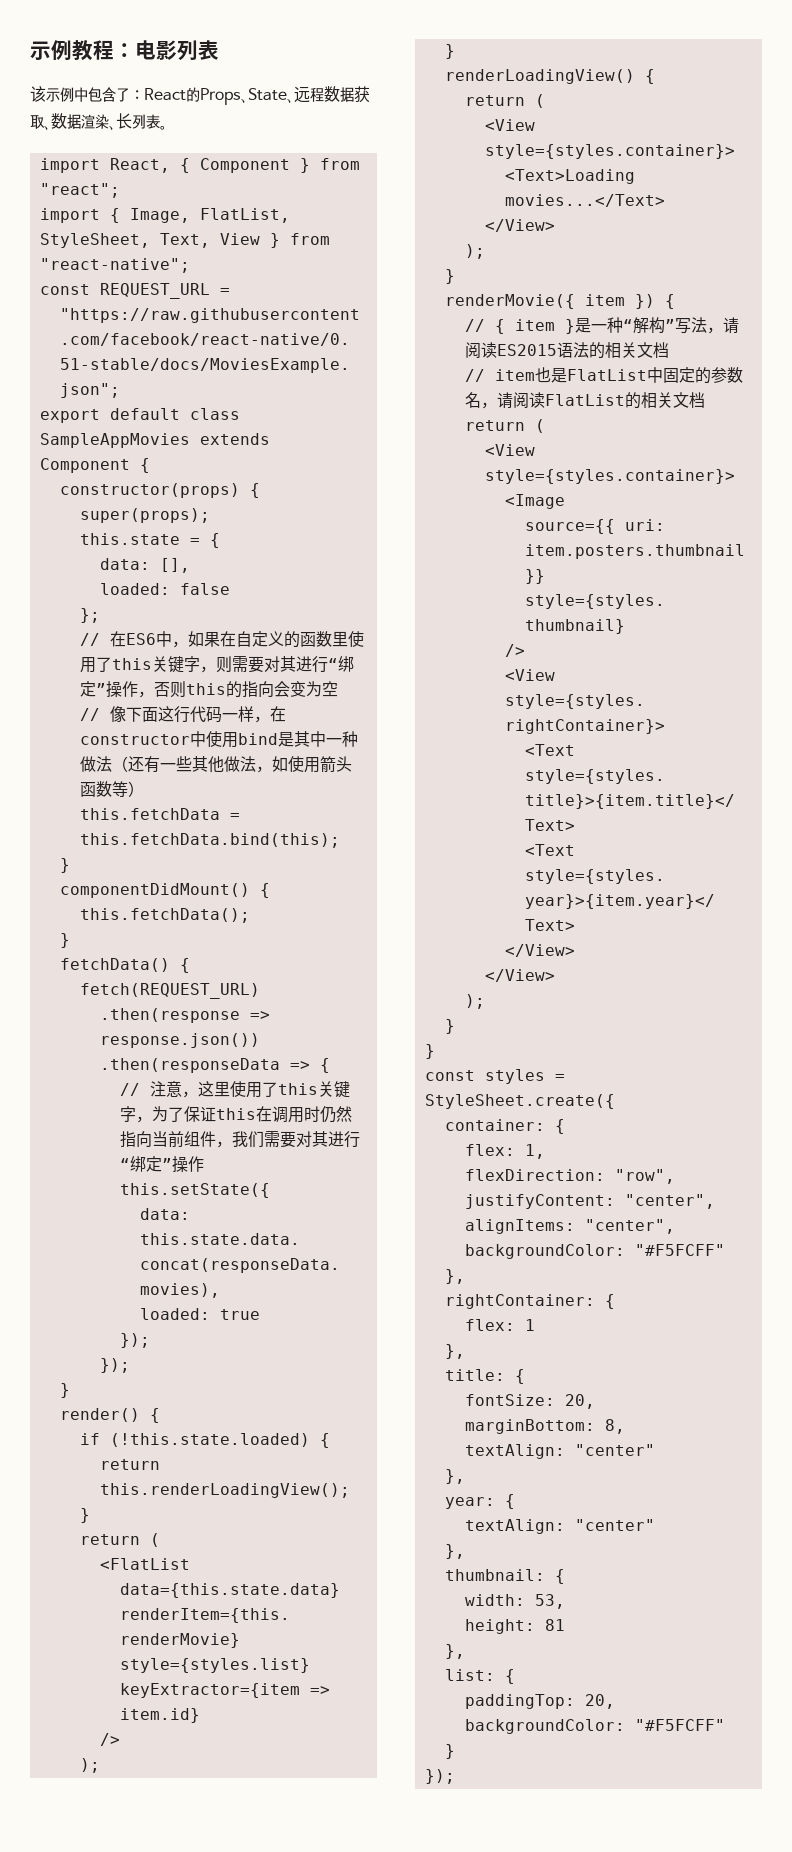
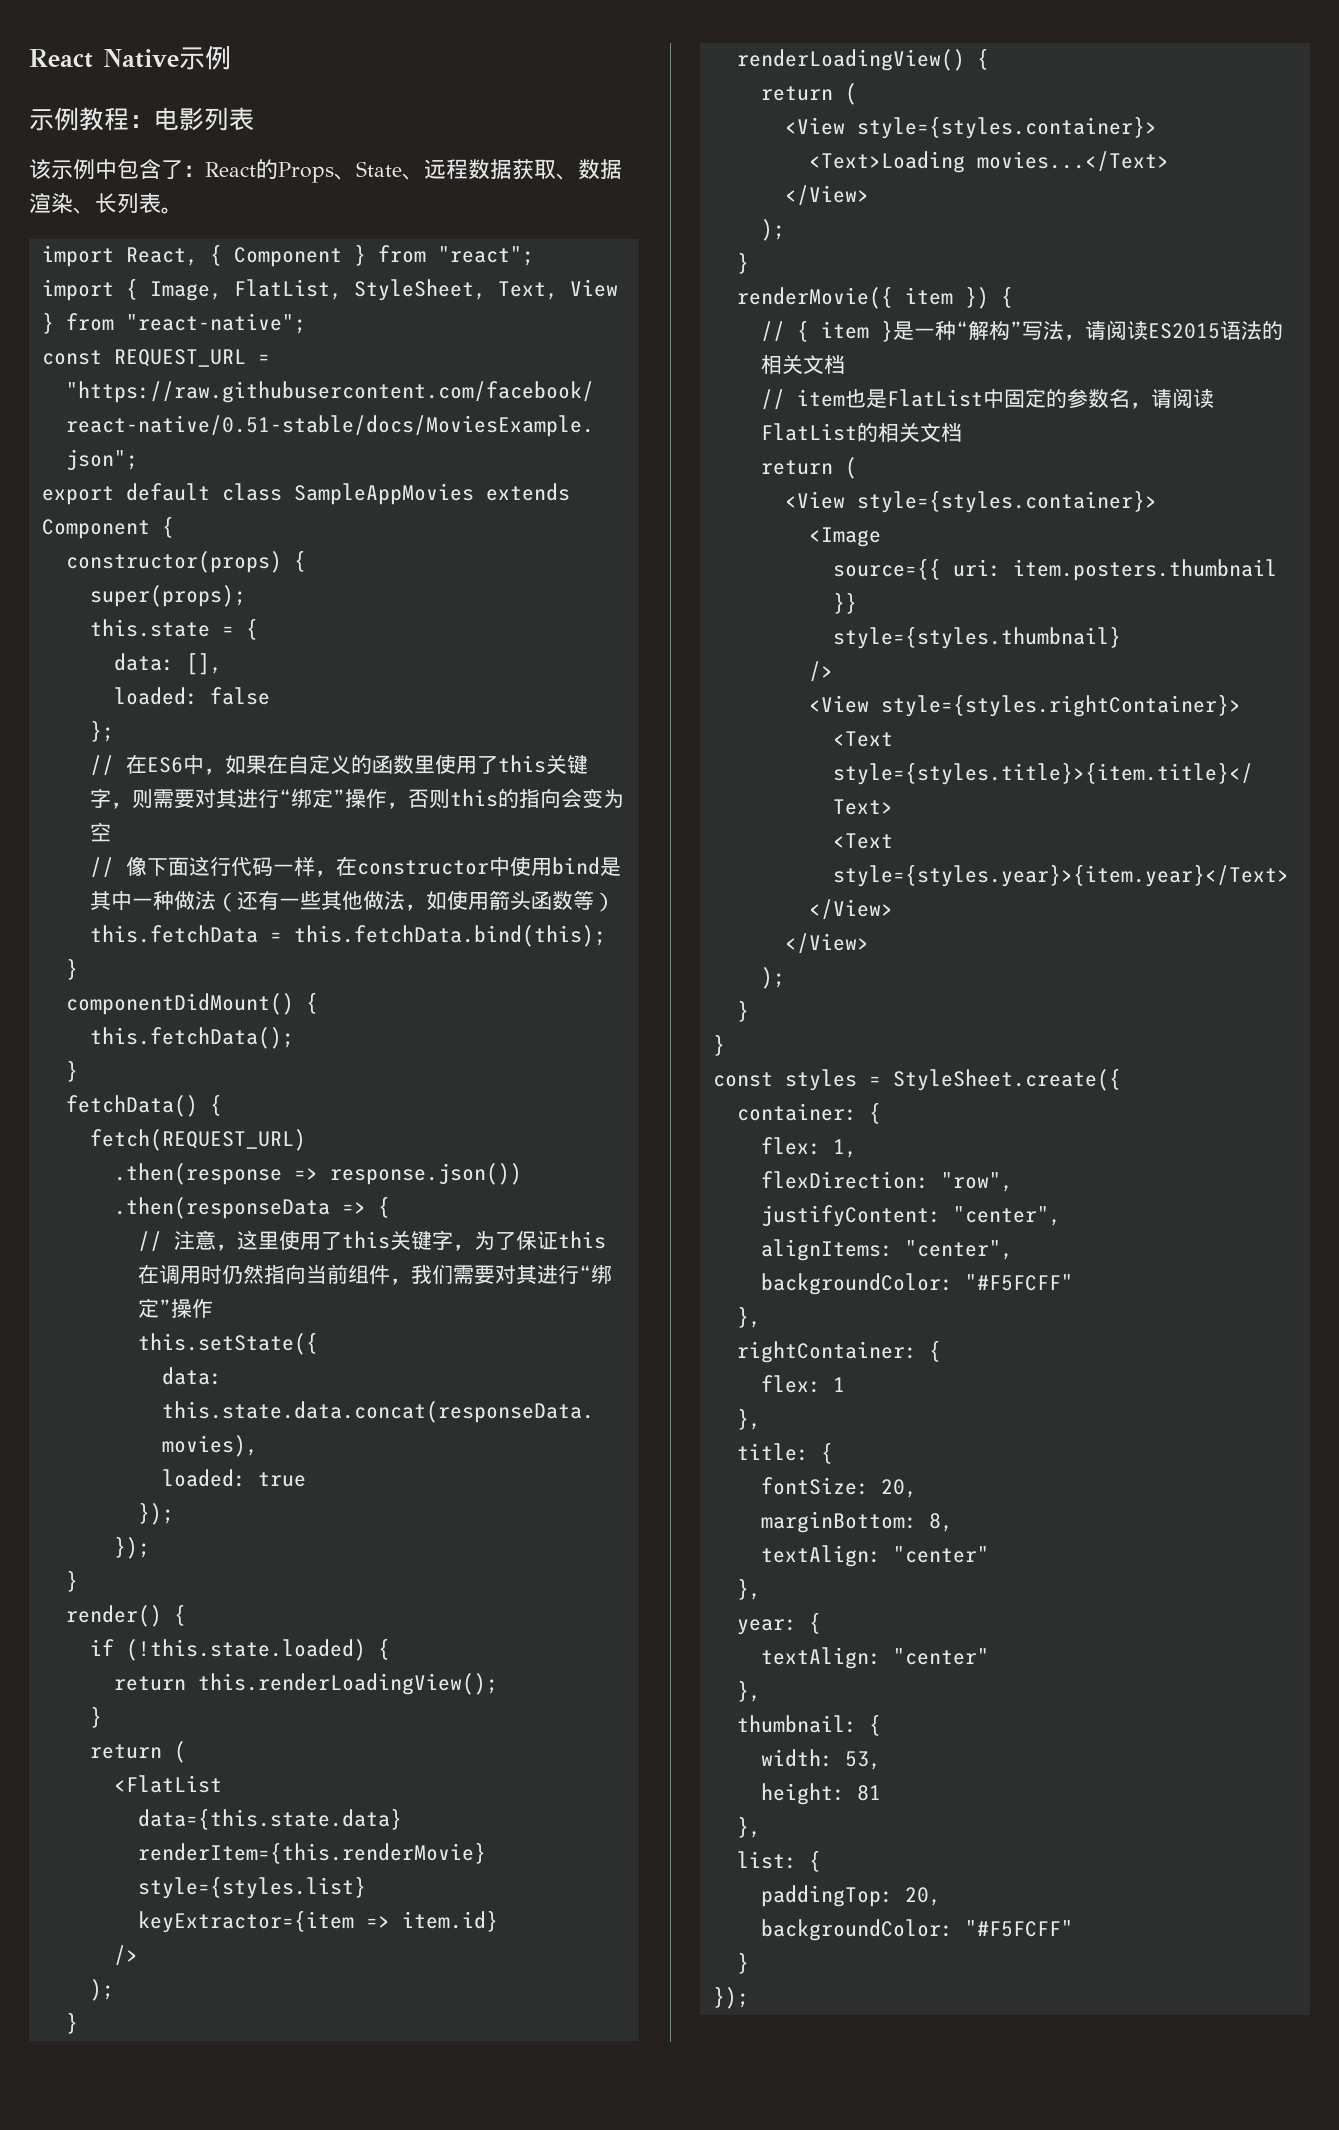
(30, 50) none -> [29,45,231,70] React Native示例 //

